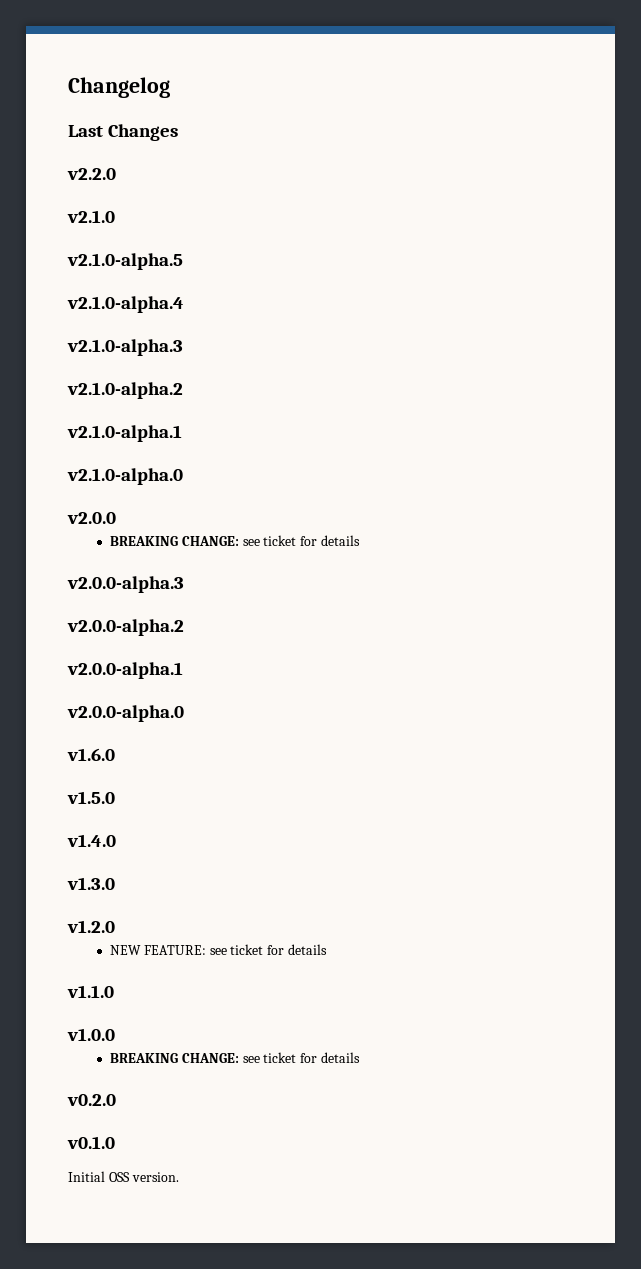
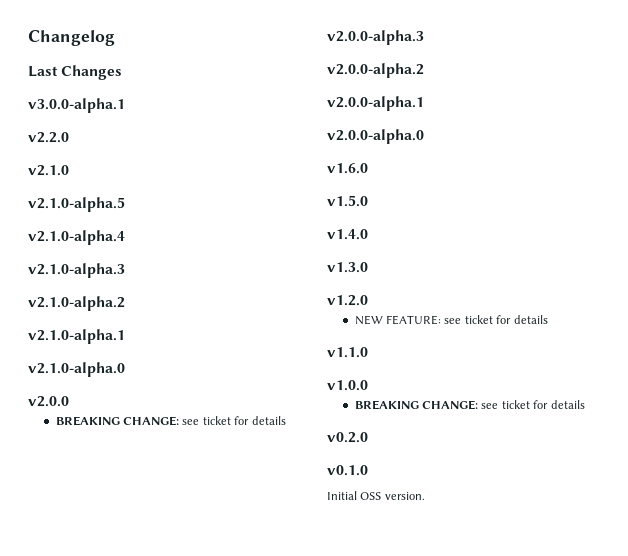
(179, 132) none -> [28,98,125,113] // v3.0.0-alpha.1

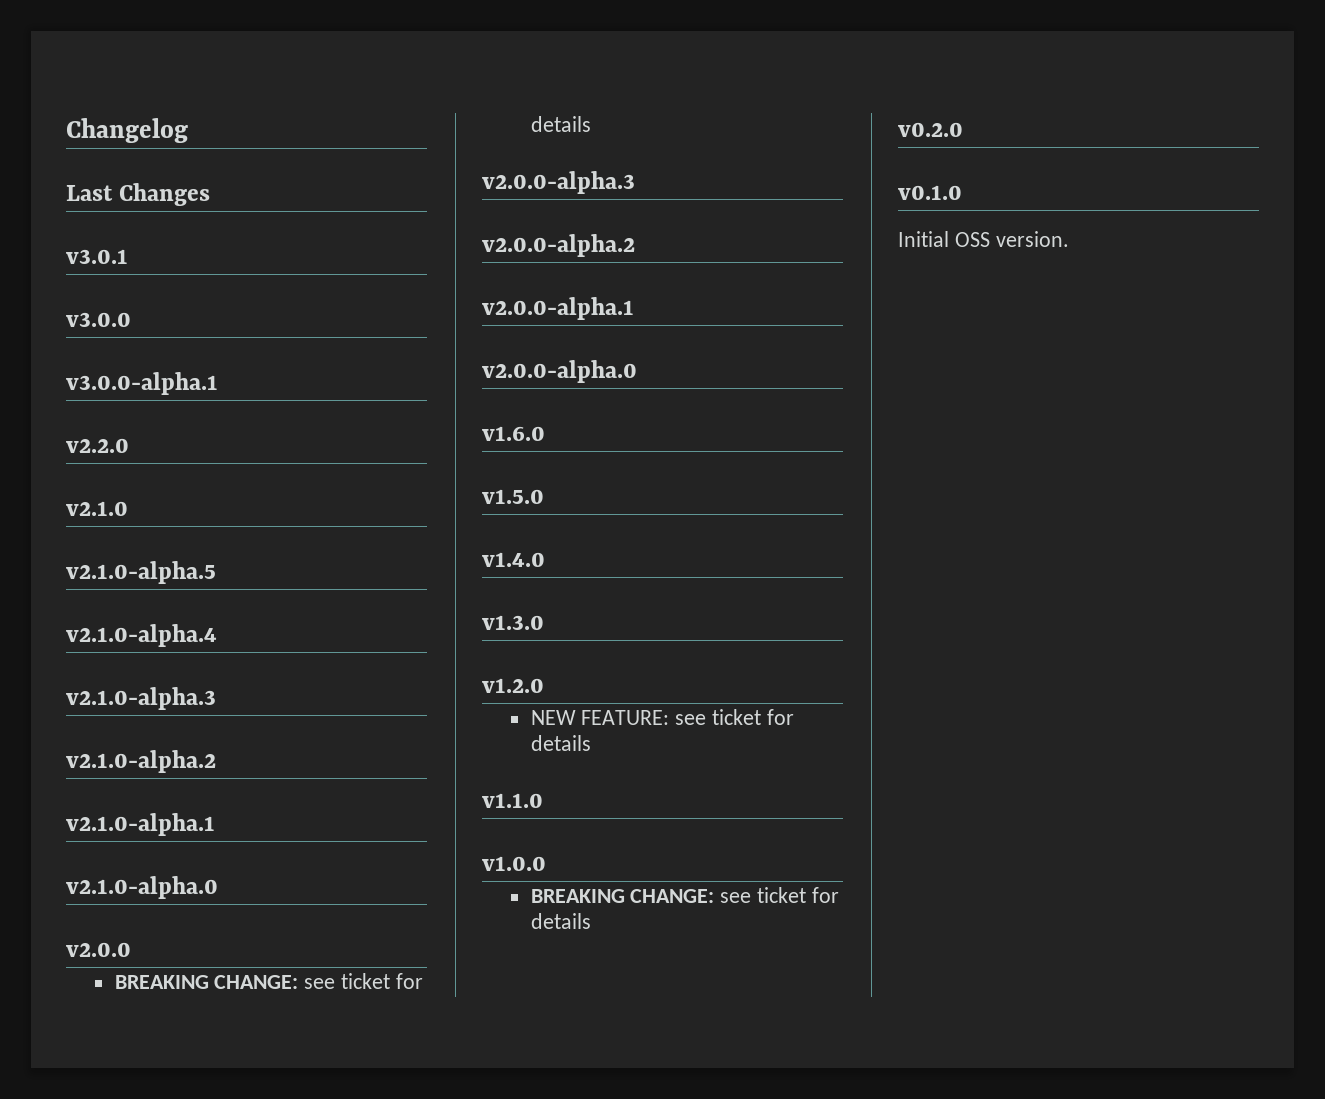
(123, 72) none -> [66,249,128,264] [66,312,131,327] // v3.0.1 // v3.0.0

